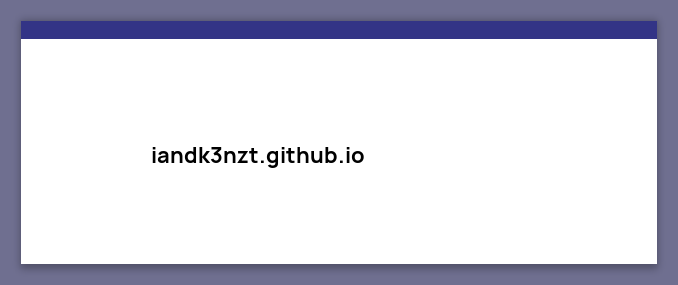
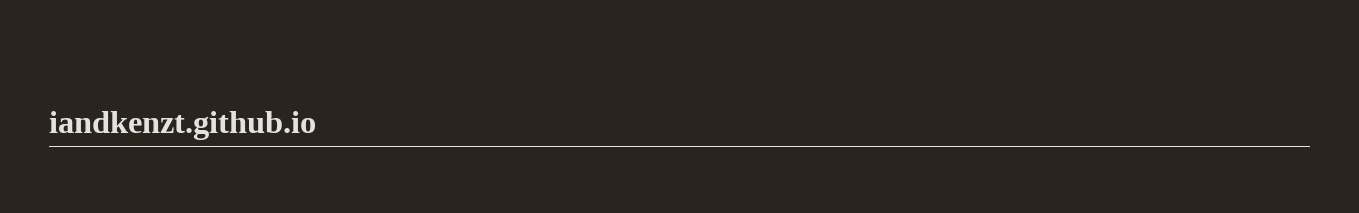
[151,147,365,168] iandk3nzt.github.io -> [49,111,316,140] iandkenzt.github.io

